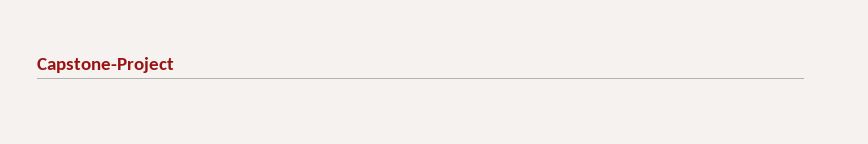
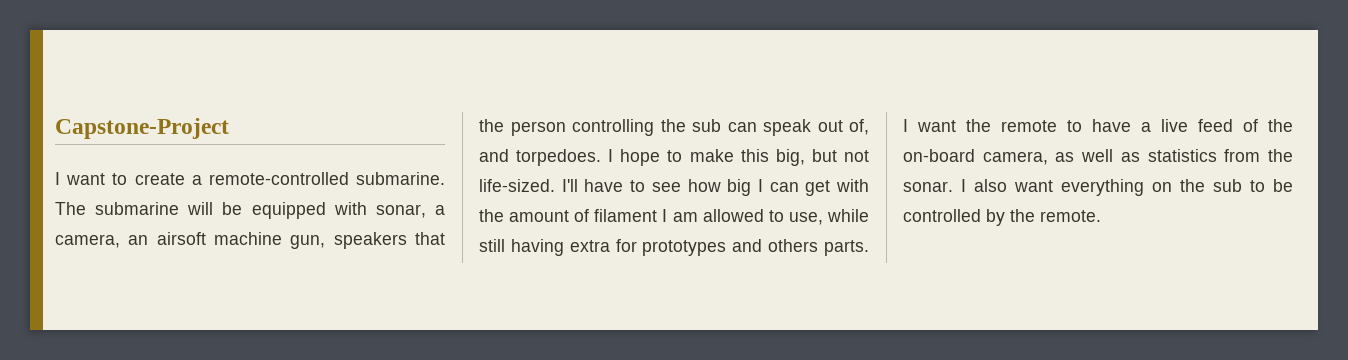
(174, 65) none -> [55,172,445,185] [55,202,446,219] [55,232,445,249] [479,119,869,136] [479,149,869,166] [479,179,869,196] [479,209,869,225] [479,239,869,256] [903,119,1293,132] [903,149,1293,165] [903,179,1293,196] [903,209,1101,226] // I want to create a remote-controlled submarine. The submarine will be equipped with sonar, a camera, an airsoft machine gun, speakers that the person controlling the sub can speak out of, and torpedoes. I hope to make this big, but not life-sized. I'll have to see how big I can get with the amount of filament I am allowed to use, while still having extra for prototypes and others parts. I want the remote to have a live feed of the on-board camera, as well as statistics from the sonar. I also want everything on the sub to be controlled by the remote.

